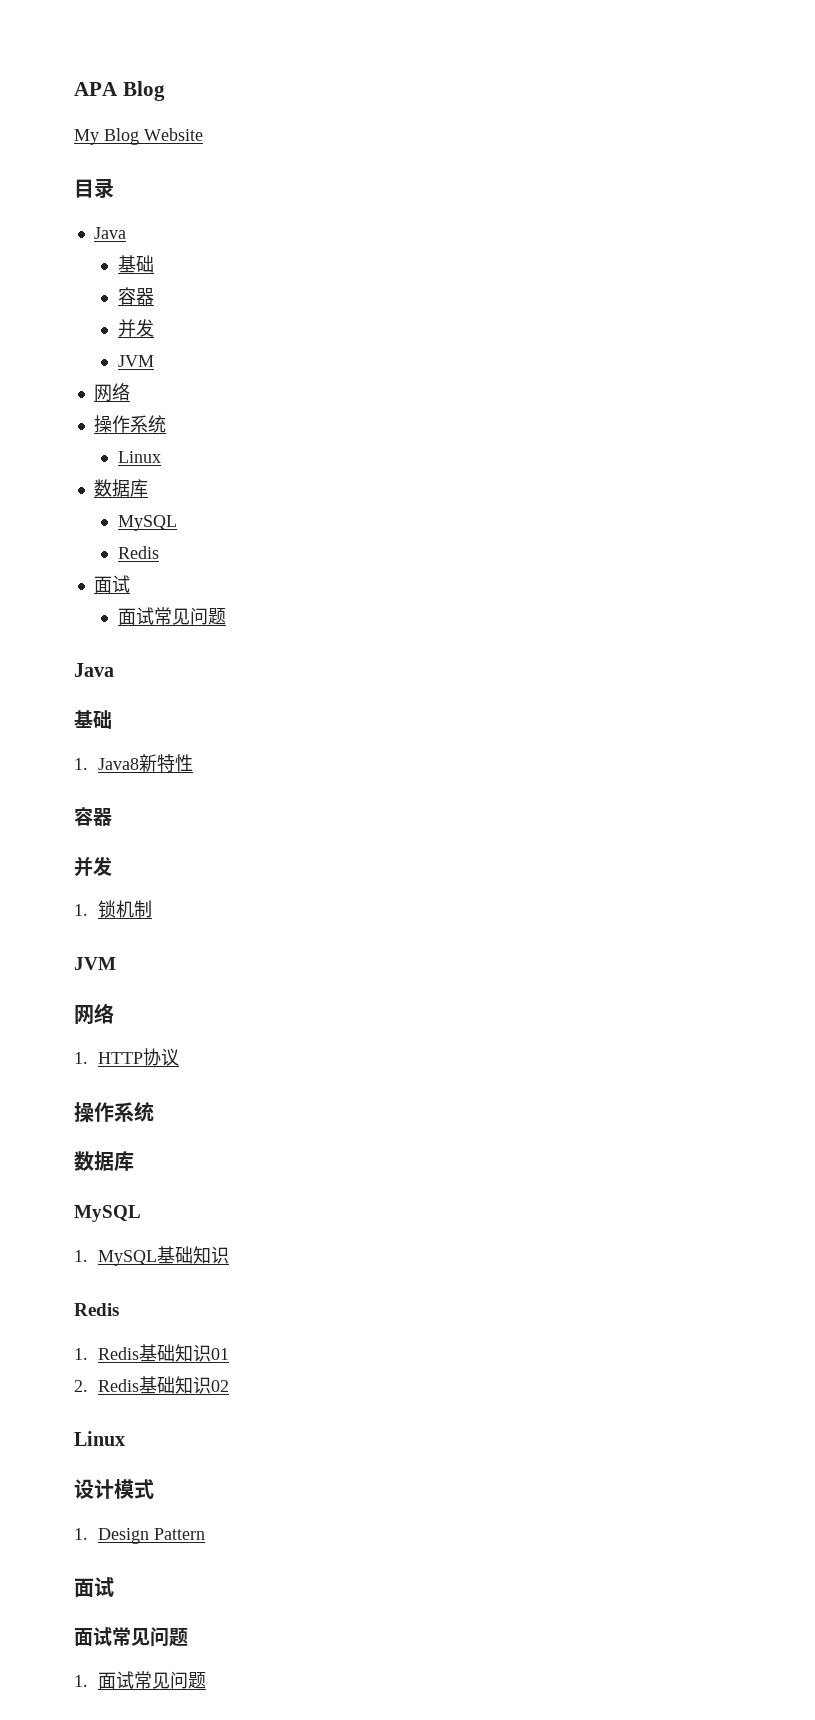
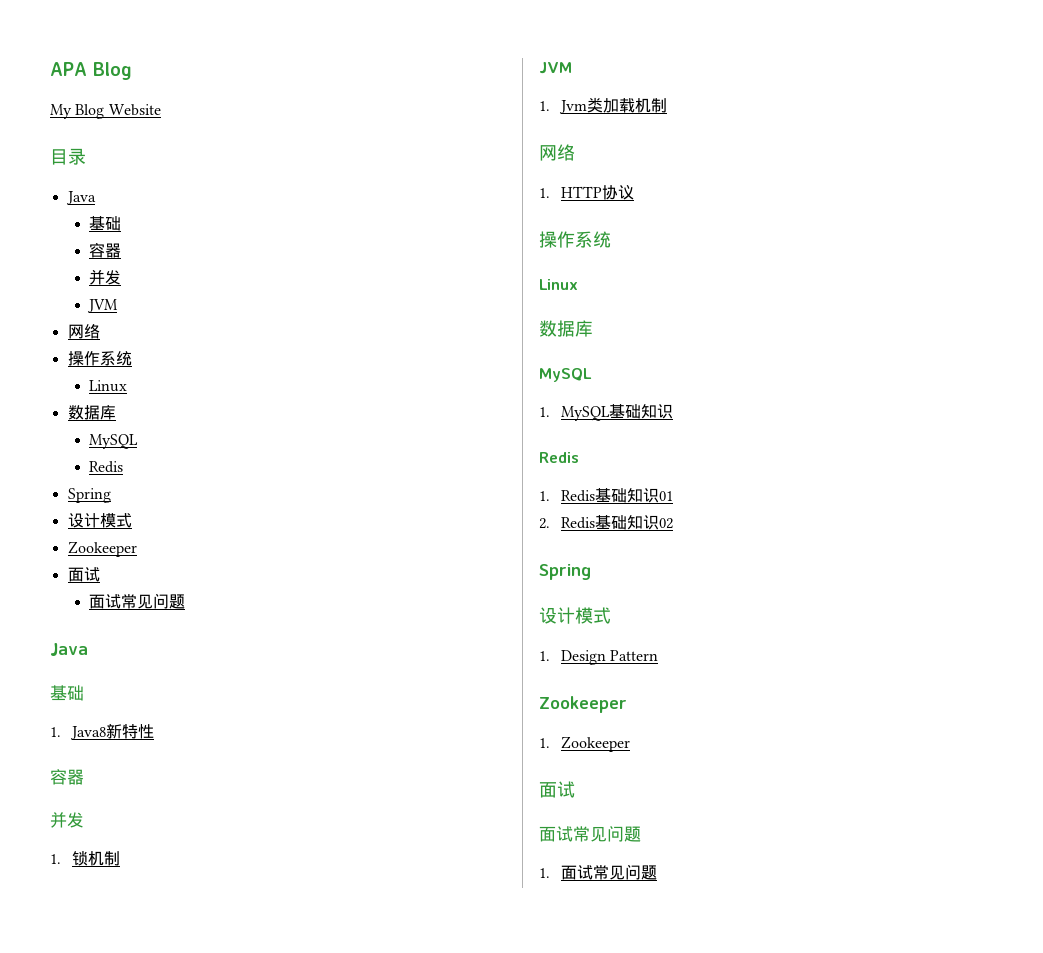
(159, 552) none -> [67,488,111,503] [67,513,132,528] [67,541,137,557] // Spring // 设计模式 // Zookeeper
(116, 963) none -> [539,97,667,114] // 1. Jvm类加载机制
(154, 1111) none -> [539,279,578,290] // Linux
[74,1431,125,1446] Linux -> [539,564,591,580] Spring
(205, 1534) none -> [539,696,627,713] [539,736,630,752] // Zookeeper // 1. Zookeeper

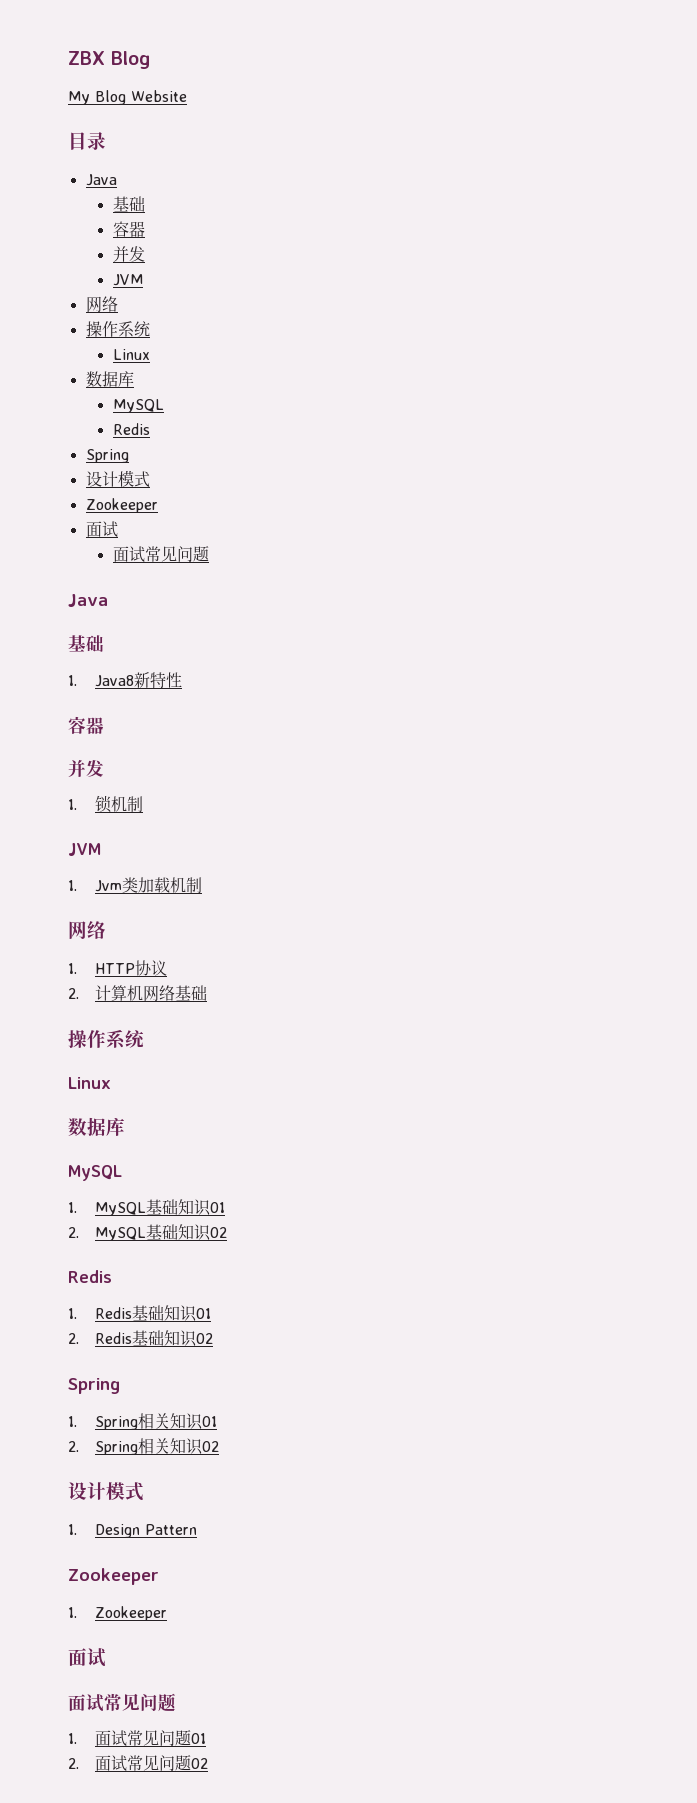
[50,62,87,76] APA -> [68,51,105,65] ZBX
(634, 192) none -> [68,985,207,1002] // 2.计算机网络基础
(673, 411) none -> [209,1202,225,1213] [68,1224,227,1241] 01 // 2. MySQL基础知识02
(591, 572) none -> [68,1413,217,1430] [68,1438,219,1455] // 1. Spring相关知识01 // 2. Spring相关知识02
(657, 872) none -> [190,1733,206,1744] [68,1755,208,1771] 01 // 2.面试常见问题02

